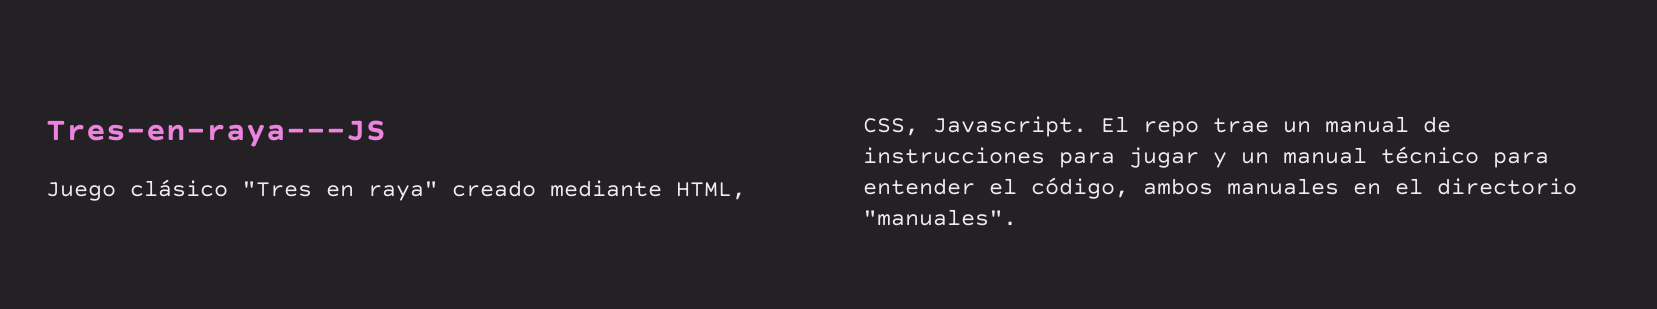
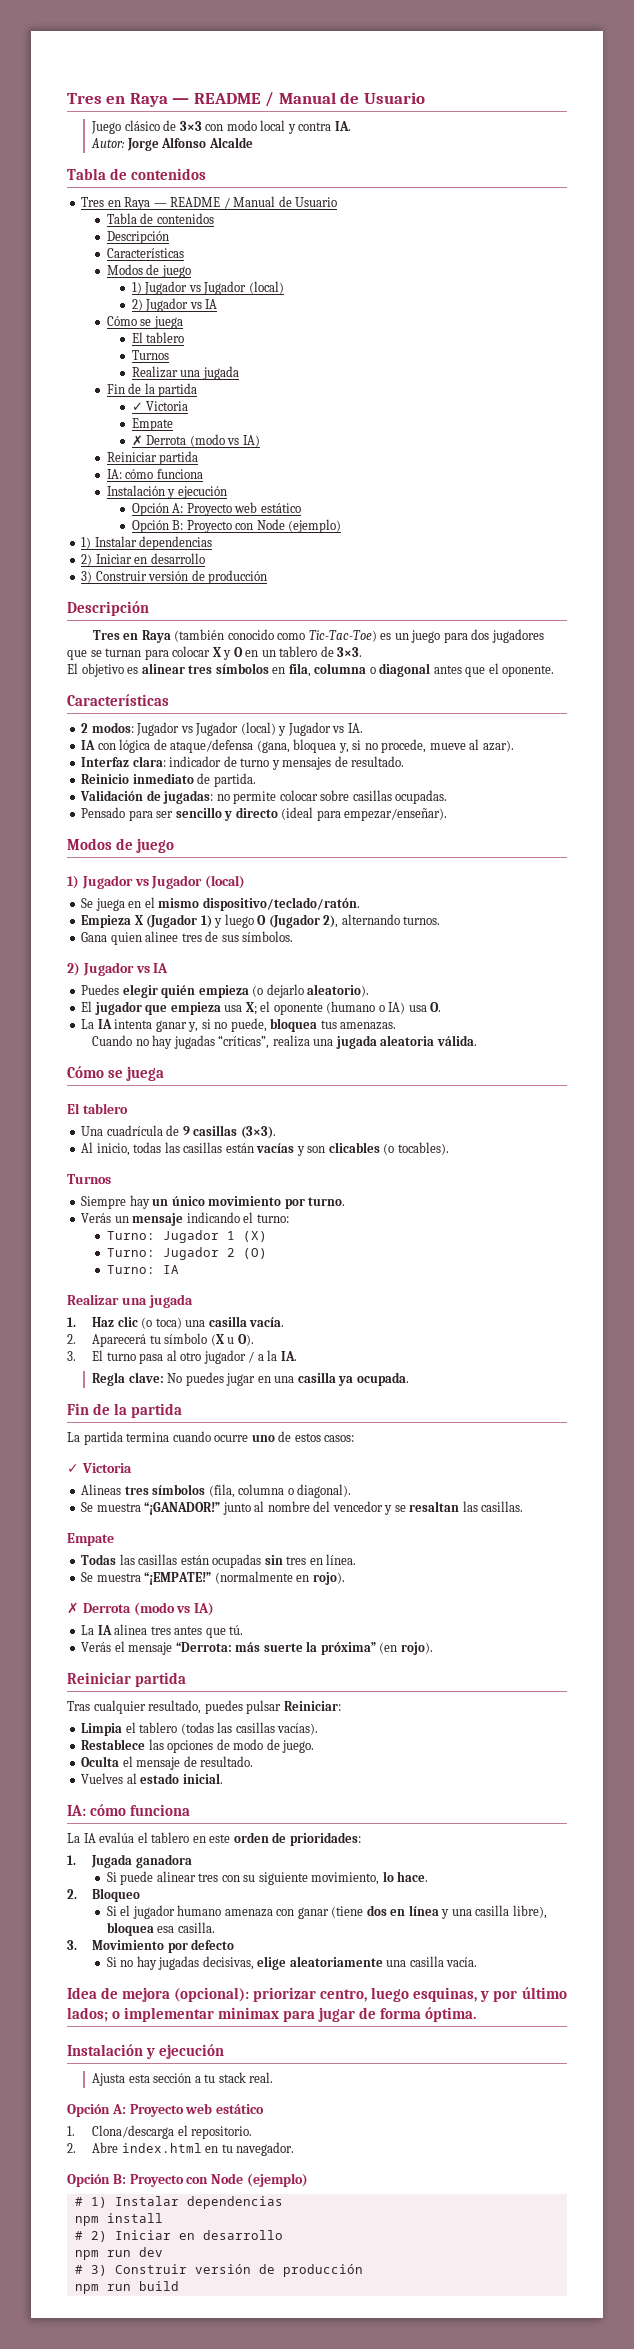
[46,120,386,147] [46,179,746,201] [863,116,1451,137] [863,146,1549,168] [863,177,1577,199] [863,209,1017,226] Tres-en-raya---JS // Juego clásico "Tres en raya" creado mediante HTML, CSS, Javascript. El repo trae un manual de instrucciones para jugar y un manual técnico para entender el código, ambos manuales en el directorio "manuales". -> [67,92,425,107] [91,120,351,134] [91,137,253,151] [67,168,207,180] [81,196,338,210] [106,213,214,224] [106,231,169,244] [106,248,184,258] [106,264,191,278] [131,281,284,295] [131,298,218,312] [106,316,183,329] [131,332,185,343] [131,350,169,360] [131,366,239,380] [106,383,198,397] [131,401,189,411] [131,418,173,431] [131,434,260,447] [106,451,199,465] [106,469,203,479] [106,485,227,499] [131,502,301,516] [131,519,342,533] [81,536,213,550] [81,553,205,566] [81,570,268,584] [67,601,149,616] [92,629,544,643] [67,646,363,660] [67,663,555,677] [67,694,169,706] [81,722,363,736] [81,739,514,753] [81,756,405,770] [81,773,256,787] [80,790,448,804] [81,807,448,821] [67,838,175,853] [67,875,246,889] [81,897,360,911] [81,914,441,928] [81,931,294,945] [67,962,169,976] [81,984,370,998] [81,1001,442,1015] [81,1018,397,1032] [92,1035,477,1049] [67,1066,165,1081] [67,1103,128,1114] [81,1125,276,1139] [81,1142,449,1156] [67,1174,111,1184] [81,1195,346,1209] [81,1212,289,1226] [106,1230,267,1243] [106,1247,267,1260] [106,1265,179,1274] [67,1294,193,1308] [67,1316,285,1329] [67,1333,254,1347] [67,1350,297,1364] [92,1372,409,1386] [67,1403,183,1418] [67,1431,355,1445] [67,1463,132,1473] [81,1484,352,1498] [81,1501,524,1515] [67,1533,114,1546] [81,1554,357,1568] [81,1571,345,1585] [67,1602,215,1616] [81,1624,244,1638] [81,1641,433,1655] [67,1672,187,1687] [67,1700,341,1714] [81,1722,319,1736] [81,1739,315,1753] [81,1756,254,1770] [81,1773,223,1784] [67,1804,191,1816] [67,1832,361,1846] [67,1854,192,1868] [106,1871,429,1885] [67,1888,141,1902] [106,1905,547,1919] [106,1922,215,1936] [67,1939,235,1953] [106,1956,478,1970] [67,1987,567,2002] [67,2007,477,2022] [67,2044,225,2059] [92,2072,274,2086] [67,2103,265,2117] [67,2125,253,2139] [67,2142,295,2156] [67,2173,308,2187] [74,2196,283,2209] [74,2213,163,2226] [74,2230,283,2242] [74,2247,163,2260] [74,2264,363,2277] [74,2281,179,2294] Tres en Raya — README / Manual de Usuario // Juego clásico de 3×3 con modo local y contra IA. // Autor: Jorge Alfonso Alcalde // Tabla de contenidos // Tres en Raya — README / Manual de Usuario // Tabla de contenidos // Descripción // Características // Modos de juego // 1) Jugador vs Jugador (local) // 2) Jugador vs IA // Cómo se juega // El tablero // Turnos // Realizar una jugada // Fin de la partida // ✓ Victoria // Empate // ✗ Derrota (modo vs IA) // Reiniciar partida // IA: cómo funciona // Instalación y ejecución // Opción A: Proyecto web estático // Opción B: Proyecto con Node (ejemplo) // 1) Instalar dependencias // 2) Iniciar en desarrollo // 3) Construir versión de producción // Descripción // Tres en Raya (también conocido como Tic-Tac-Toe) es un juego para dos jugadores que se turnan para colocar X y O en un tablero de 3×3. // El objetivo es alinear tres símbolos en fila, columna o diagonal antes que el oponente. // Características // 2 modos: Jugador vs Jugador (local) y Jugador vs IA. // IA con lógica de ataque/defensa (gana, bloquea y, si no procede, mueve al azar). // Interfaz clara: indicador de turno y mensajes de resultado. // Reinicio inmediato de partida. // Validación de jugadas: no permite colocar sobre casillas ocupadas. // Pensado para ser sencillo y directo (ideal para empezar/enseñar). // Modos de juego // 1) Jugador vs Jugador (local) // Se juega en el mismo dispositivo/teclado/ratón. // Empieza X (Jugador 1) y luego O (Jugador 2), alternando turnos. // Gana quien alinee tres de sus símbolos. // 2) Jugador vs IA // Puedes elegir quién empieza (o dejarlo aleatorio). // El jugador que empieza usa X; el oponente (humano o IA) usa O. // La IA intenta ganar y, si no puede, bloquea tus amenazas. // Cuando no hay jugadas “críticas”, realiza una jugada aleatoria válida. // Cómo se juega // El tablero // Una cuadrícula de 9 casillas (3×3). // Al inicio, todas las casillas están vacías y son clicables (o tocables). // Turnos // Siempre hay un único movimiento por turno. // Verás un mensaje indicando el turno: // Turno: Jugador 1 (X) // Turno: Jugador 2 (O) // Turno: IA // Realizar una jugada // 1. Haz clic (o toca) una casilla vacía. // 2. Aparecerá tu símbolo (X u O). // 3. El turno pasa al otro jugador / a la IA. // Regla clave: No puedes jugar en una casilla ya ocupada. // Fin de la partida // La partida termina cuando ocurre uno de estos casos: // ✓ Victoria // Alineas tres símbolos (fila, columna o diagonal). // Se muestra “¡GANADOR!” junto al nombre del vencedor y se resaltan las casillas. // Empate // Todas las casillas están ocupadas sin tres en línea. // Se muestra “¡EMPATE!” (normalmente en rojo). // ✗ Derrota (modo vs IA) // La IA alinea tres antes que tú. // Verás el mensaje “Derrota: más suerte la próxima” (en rojo). // Reiniciar partida // Tras cualquier resultado, puedes pulsar Reiniciar: // Limpia el tablero (todas las casillas vacías). // Restablece las opciones de modo de juego. // Oculta el mensaje de resultado. // Vuelves al estado inicial. // IA: cómo funciona // La IA evalúa el tablero en este orden de prioridades: // 1. Jugada ganadora // Si puede alinear tres con su siguiente movimiento, lo hace. // 2. Bloqueo // Si el jugador humano amenaza con ganar (tiene dos en línea y una casilla libre), bloquea esa casilla. // 3. Movimiento por defecto // Si no hay jugadas decisivas, elige aleatoriamente una casilla vacía. // Idea de mejora (opcional): priorizar centro, luego esquinas, y por último lados; o implementar minimax para jugar de forma óptima. // Instalación y ejecución // Ajusta esta sección a tu stack real. // Opción A: Proyecto web estático // 1. Clona/descarga el repositorio. // 2. Abre index.html en tu navegador. // Opción B: Proyecto con Node (ejemplo) // # 1) Instalar dependencias // npm install // # 2) Iniciar en desarrollo // npm run dev // # 3) Construir versión de producción // npm run build

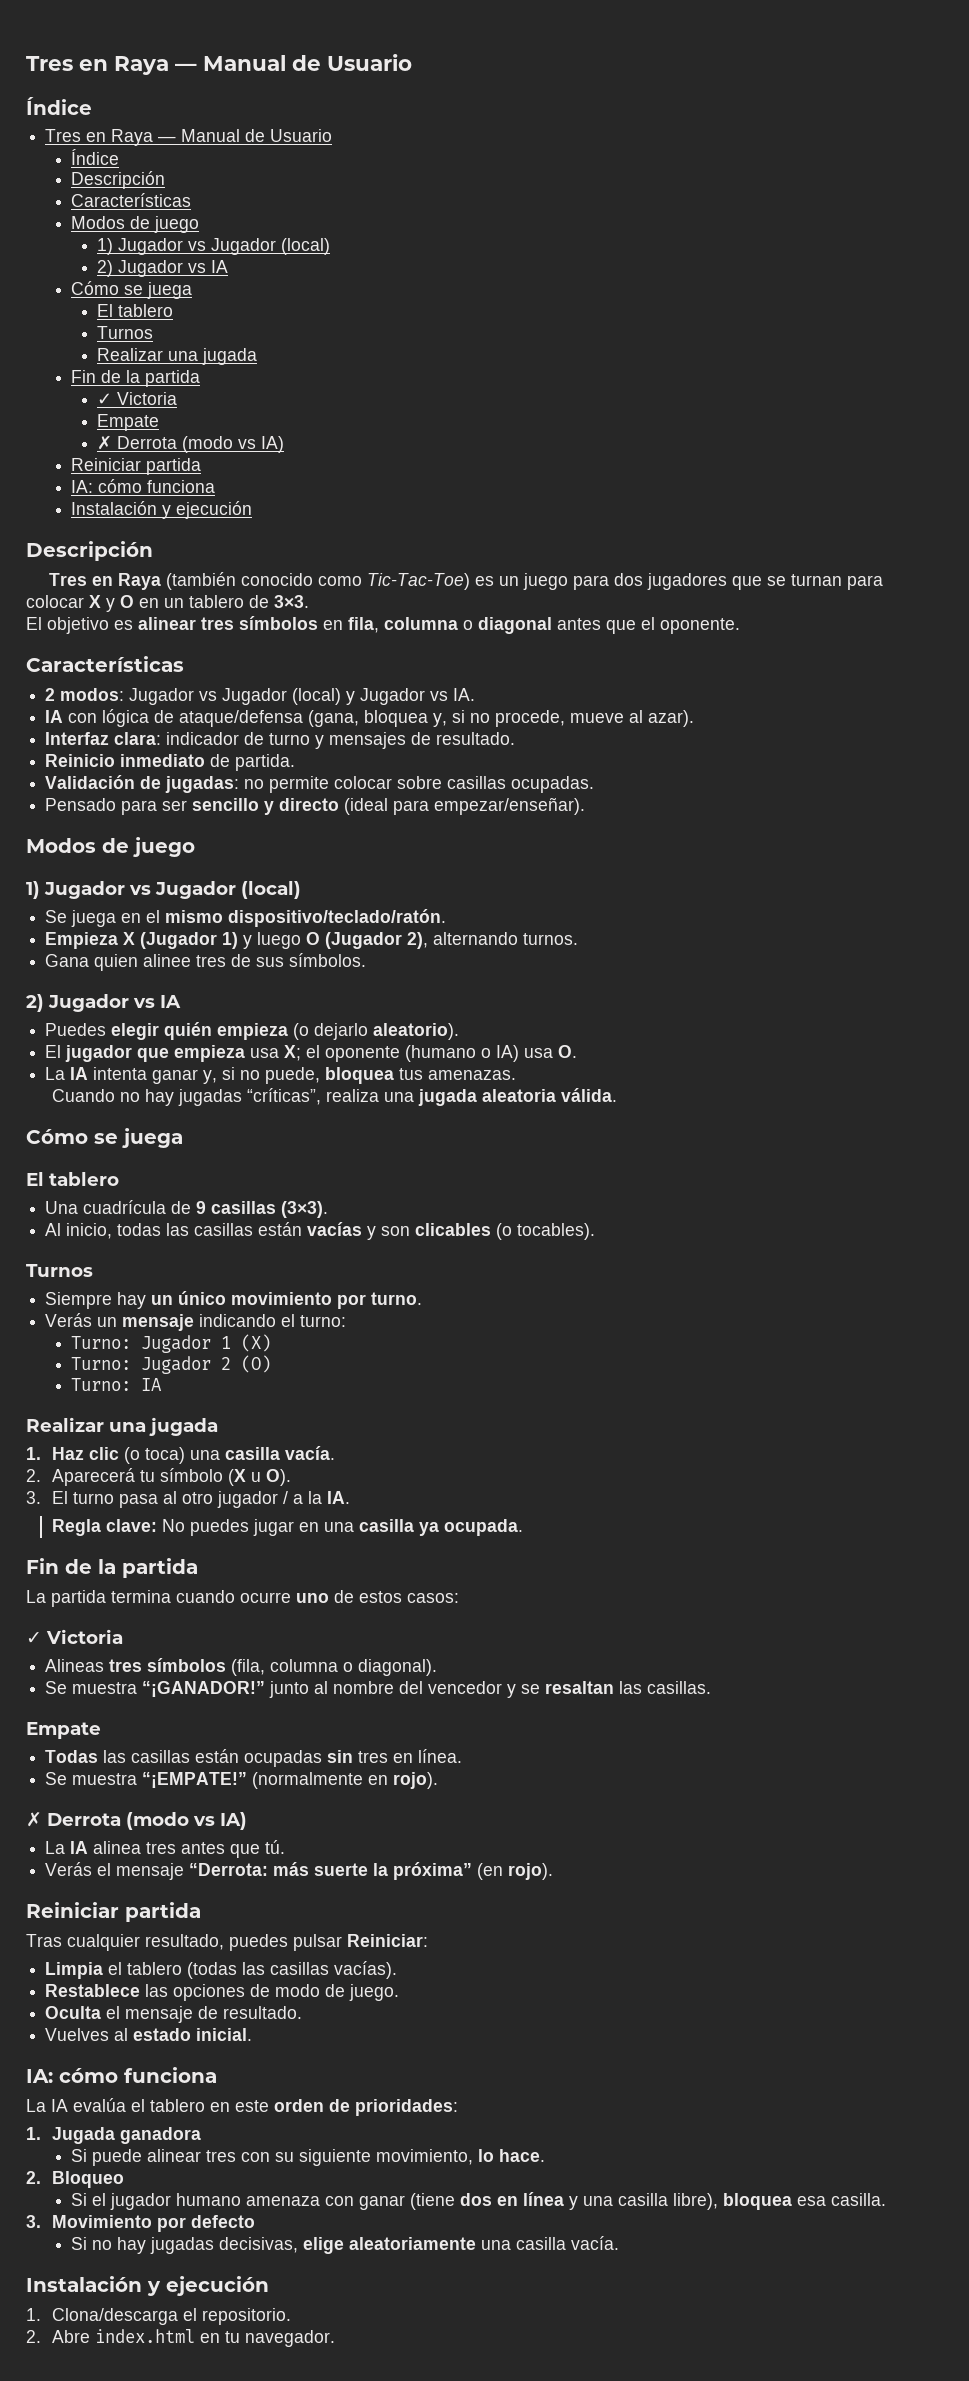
[67,92,425,107] [91,120,351,134] [91,137,253,151] [67,168,207,180] [81,196,338,210] [106,213,214,224] Tres en Raya — README / Manual de Usuario // Juego clásico de 3×3 con modo local y contra IA. // Autor: Jorge Alfonso Alcalde // Tabla de contenidos // Tres en Raya — README / Manual de Usuario // Tabla de contenidos -> [26,54,412,75] [26,97,92,115] [45,129,333,146] [71,149,120,165] Tres en Raya — Manual de Usuario // Índice // Tres en Raya — Manual de Usuario // Índice
[131,502,301,516] [131,519,342,533] [81,536,213,550] [81,553,205,566] [81,570,268,584] // Opción A: Proyecto web estático // Opción B: Proyecto con Node (ejemplo) // 1) Instalar dependencias // 2) Iniciar en desarrollo // 3) Construir versión de producción -> (253, 510) none
[67,1987,567,2002] [67,2007,477,2022] [67,2044,225,2059] [92,2072,274,2086] [67,2103,265,2117] Idea de mejora (opcional): priorizar centro, luego esquinas, y por último lados; o implementar minimax para jugar de forma óptima. // Instalación y ejecución // Ajusta esta sección a tu stack real. // Opción A: Proyecto web estático -> [26,2276,269,2296] Instalación y ejecución
[67,2173,308,2187] [74,2196,283,2209] [74,2213,163,2226] [74,2230,283,2242] [74,2247,163,2260] [74,2264,363,2277] [74,2281,179,2294] // Opción B: Proyecto con Node (ejemplo) // # 1) Instalar dependencias // npm install // # 2) Iniciar en desarrollo // npm run dev // # 3) Construir versión de producción // npm run build -> (336, 2338) none

